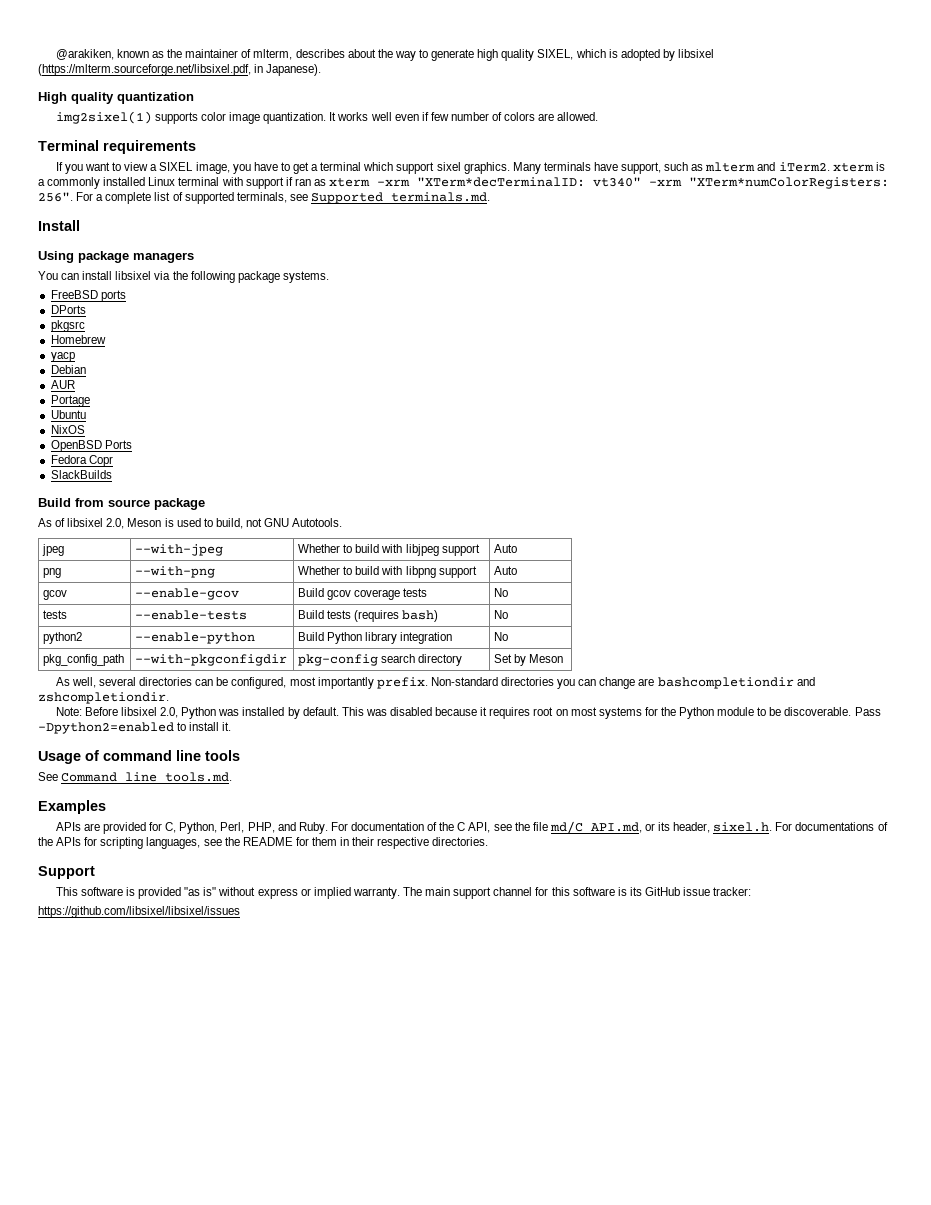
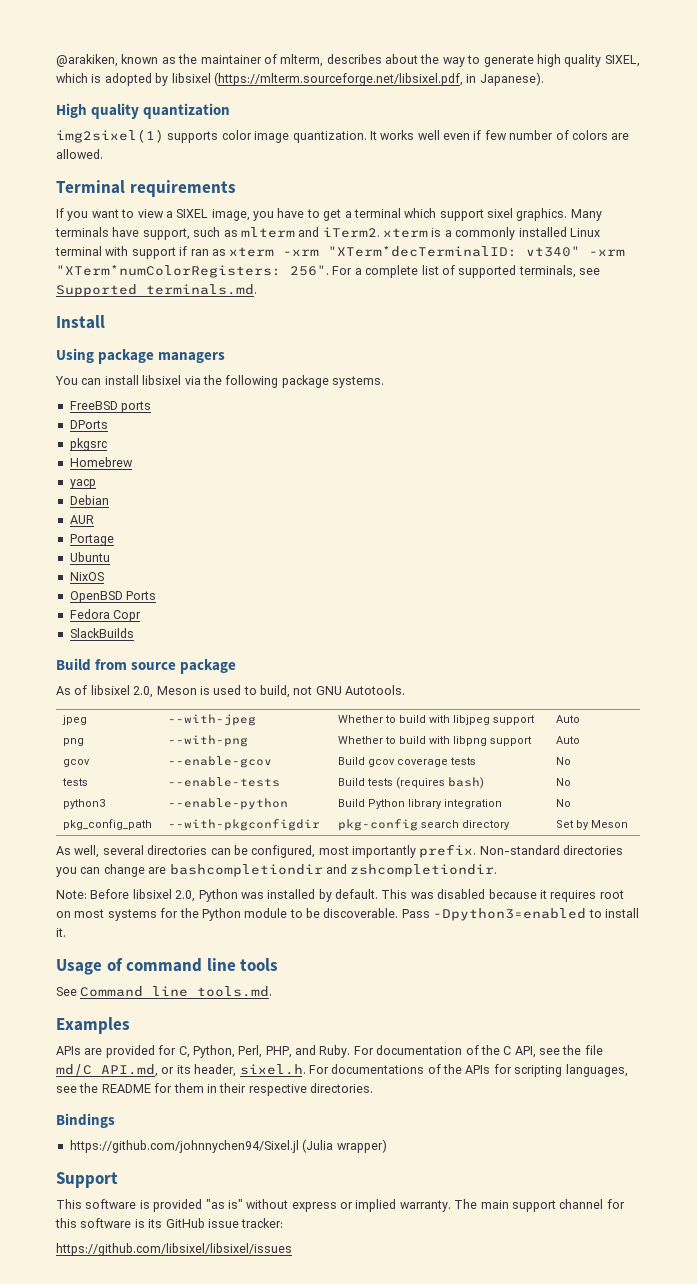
[43,632,83,644] python2 -> [63,799,106,809] python3
[38,722,174,734] -Dpython2=enabled -> [433,908,587,921] -Dpython3=enabled
(489, 841) none -> [56,1113,115,1128] [69,1139,387,1153] // Bindings // https://github.com/johnnychen94/Sixel.jl (Julia wrapper)

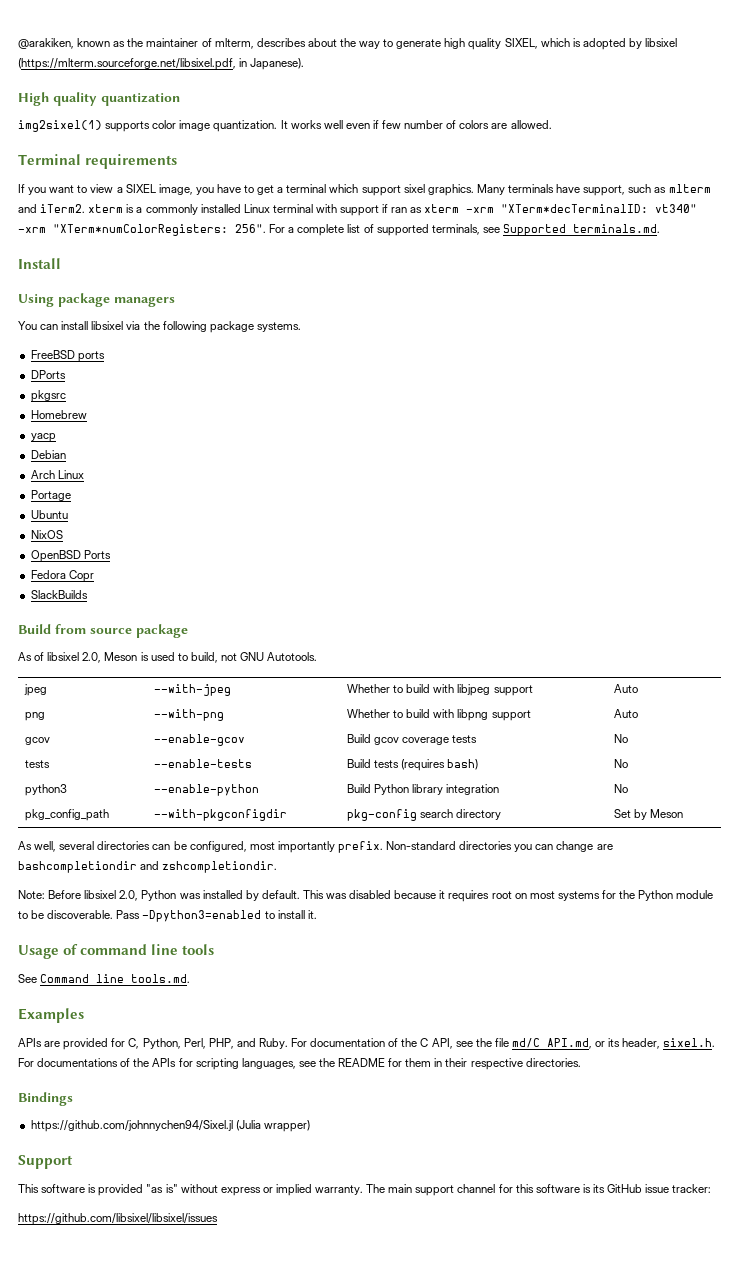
[69,515,94,524] AUR -> [30,470,84,479] Arch Linux

